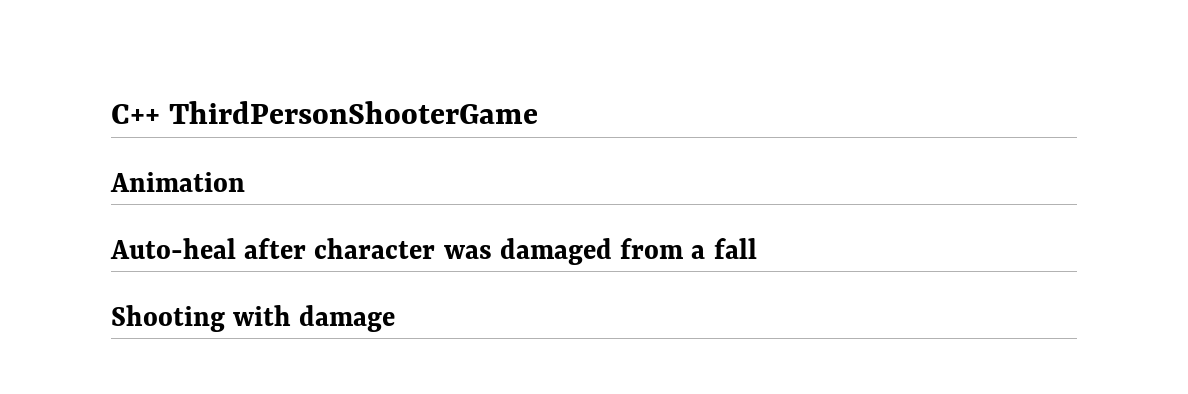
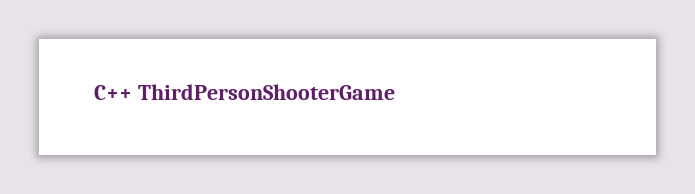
[110,172,245,192] [110,238,757,265] [111,305,396,332] // Animation // Auto-heal after character was damaged from a fall // Shooting with damage -> (395, 92) none

